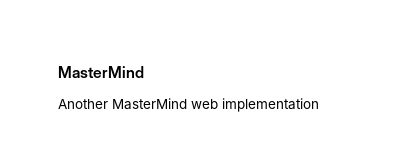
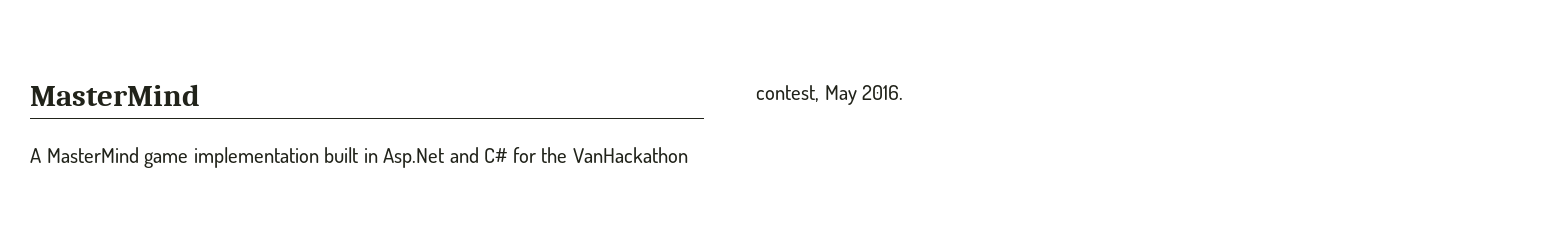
[58,98,319,112] Another MasterMind web implementation -> [30,147,688,168] [756,85,904,105] A MasterMind game implementation built in Asp.Net and C# for the VanHackathon contest, May 2016.

